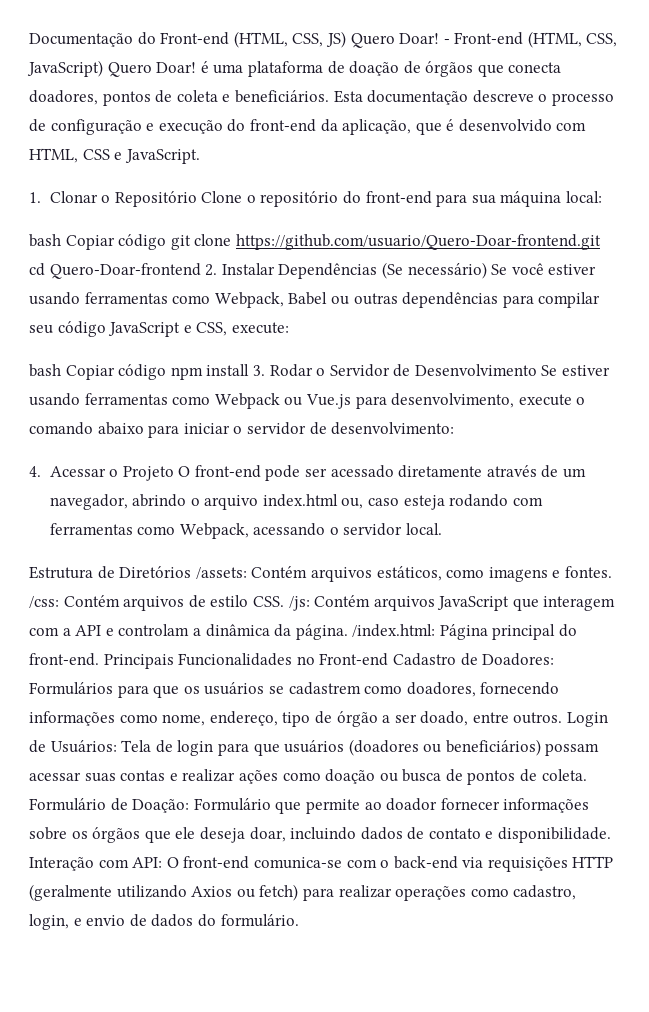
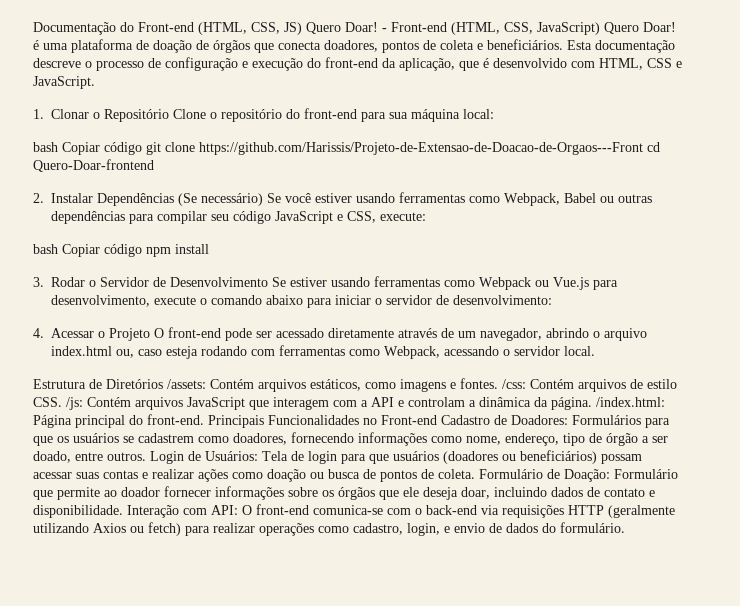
[235,234,601,250] https://github.com/usuario/Quero-Doar-frontend.git -> [199,142,643,155] https://github.com/Harissis/Projeto-de-Extensao-de-Doacao-de-Orgaos---Front
(201, 271) none -> (154, 165) //
(250, 370) none -> (209, 249) //

